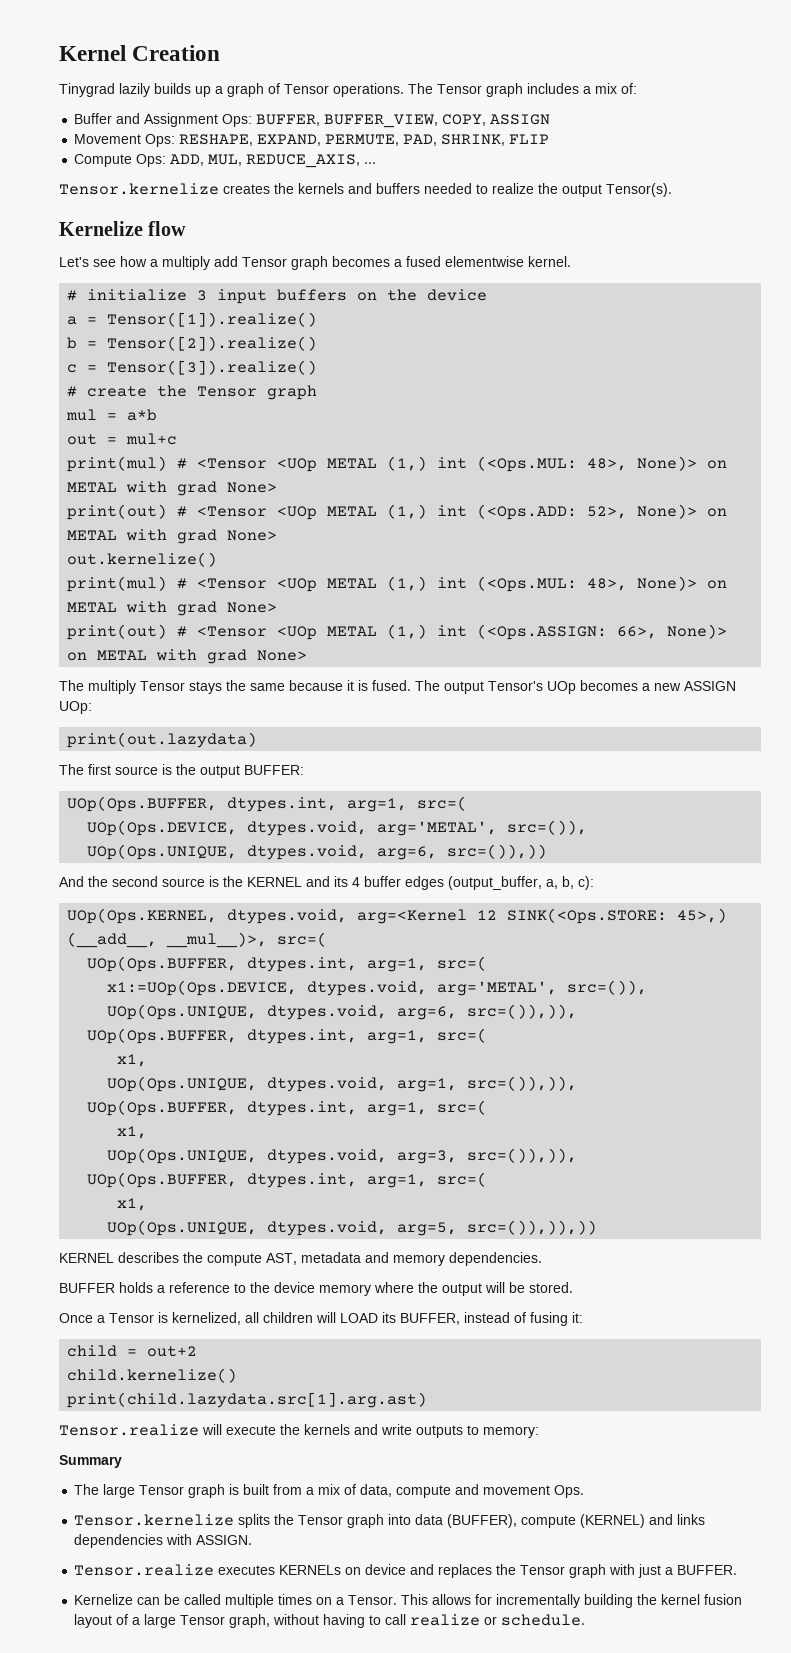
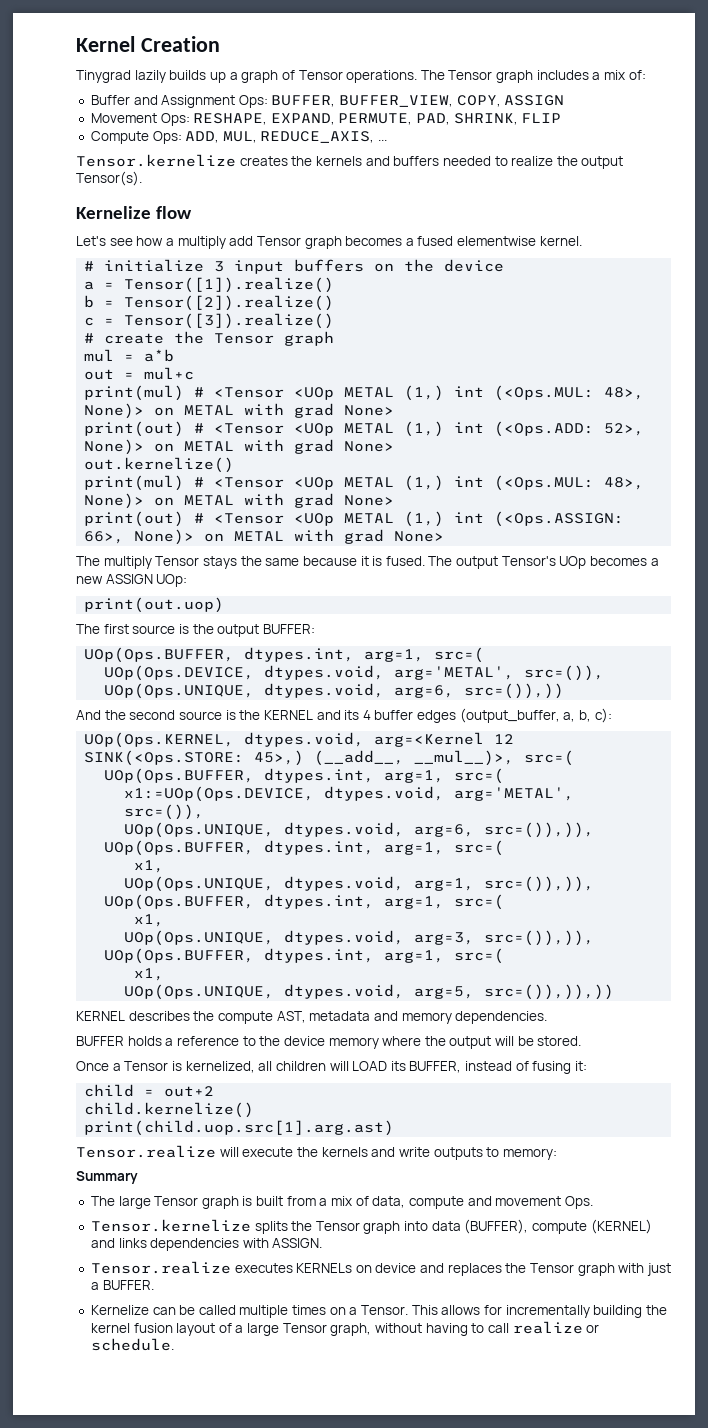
[67,732,258,748] print(out.lazydata) -> [84,597,225,613] print(out.uop)
[67,1392,428,1408] print(child.lazydata.src[1].arg.ast) -> [84,1120,395,1136] print(child.uop.src[1].arg.ast)

